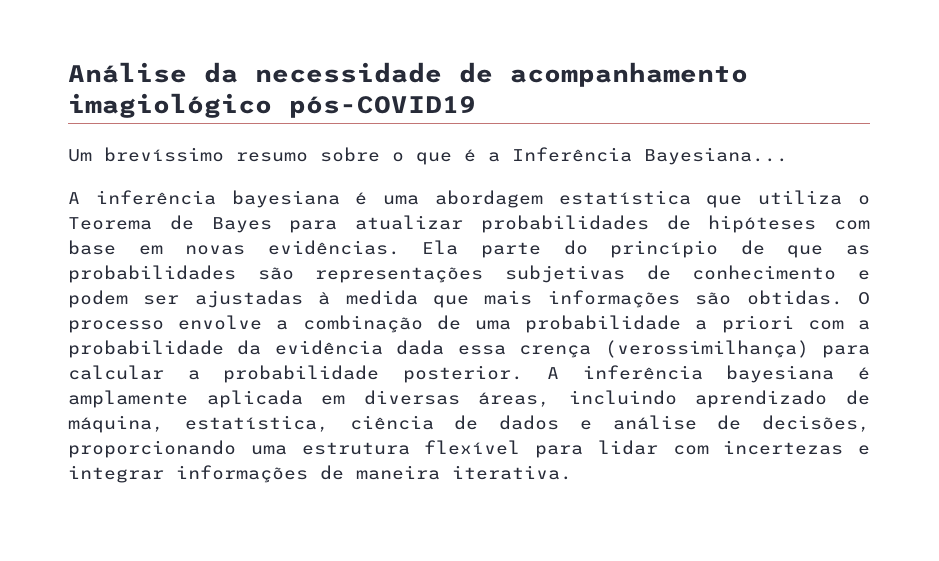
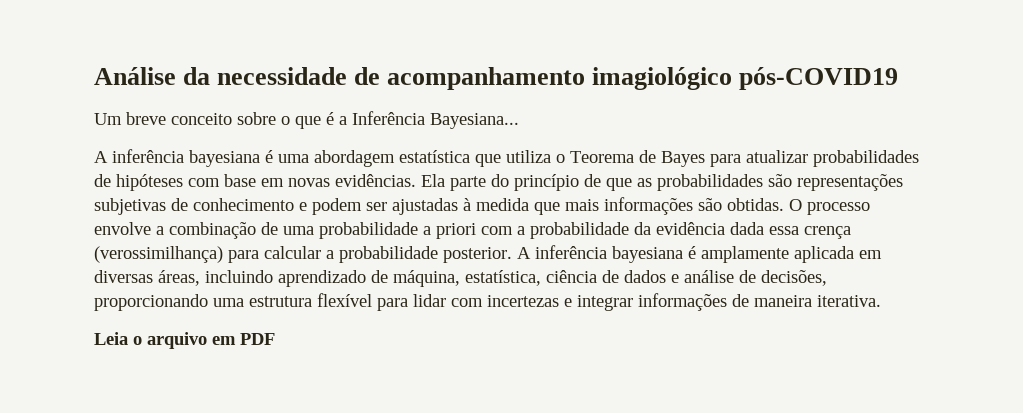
[104,147,308,162] brevíssimo resumo -> [126,112,232,125] breve conceito
(572, 472) none -> [94,332,275,349] // Leia o arquivo em PDF

